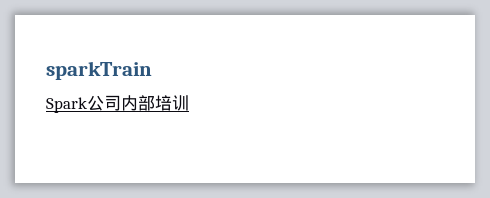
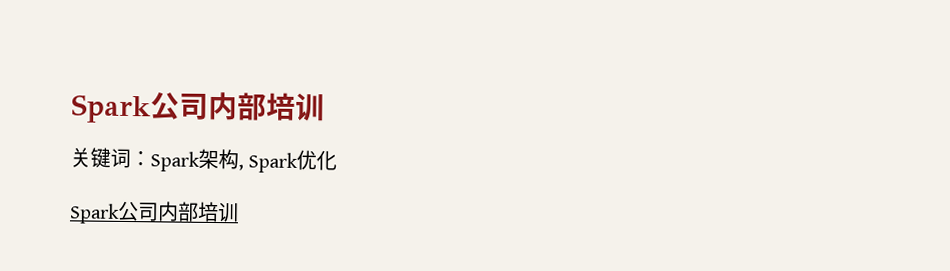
[46,61,152,80] sparkTrain -> [71,91,325,124] [70,147,338,173] Spark公司内部培训 // 关键词：Spark架构, Spark优化

